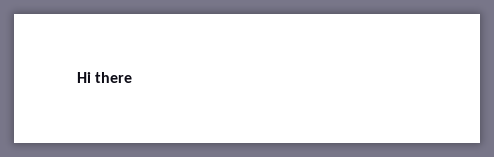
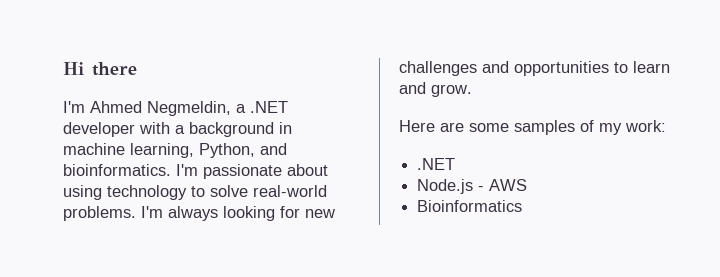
(133, 77) none -> [63,101,288,116] [63,122,292,137] [63,143,287,158] [63,164,328,179] [63,185,327,200] [63,206,335,221] [399,61,670,76] [399,82,472,97] [399,120,666,135] [417,158,456,170] [417,179,528,194] [417,200,523,212] // I'm Ahmed Negmeldin, a .NET developer with a background in machine learning, Python, and bioinformatics. I'm passionate about using technology to solve real-world problems. I'm always looking for new challenges and opportunities to learn and grow. // Here are some samples of my work: // .NET // Node.js - AWS // Bioinformatics

